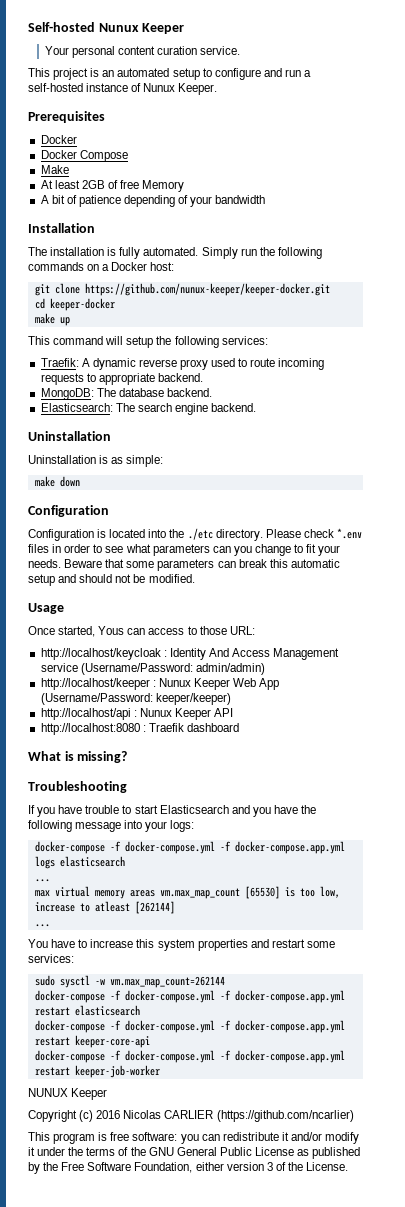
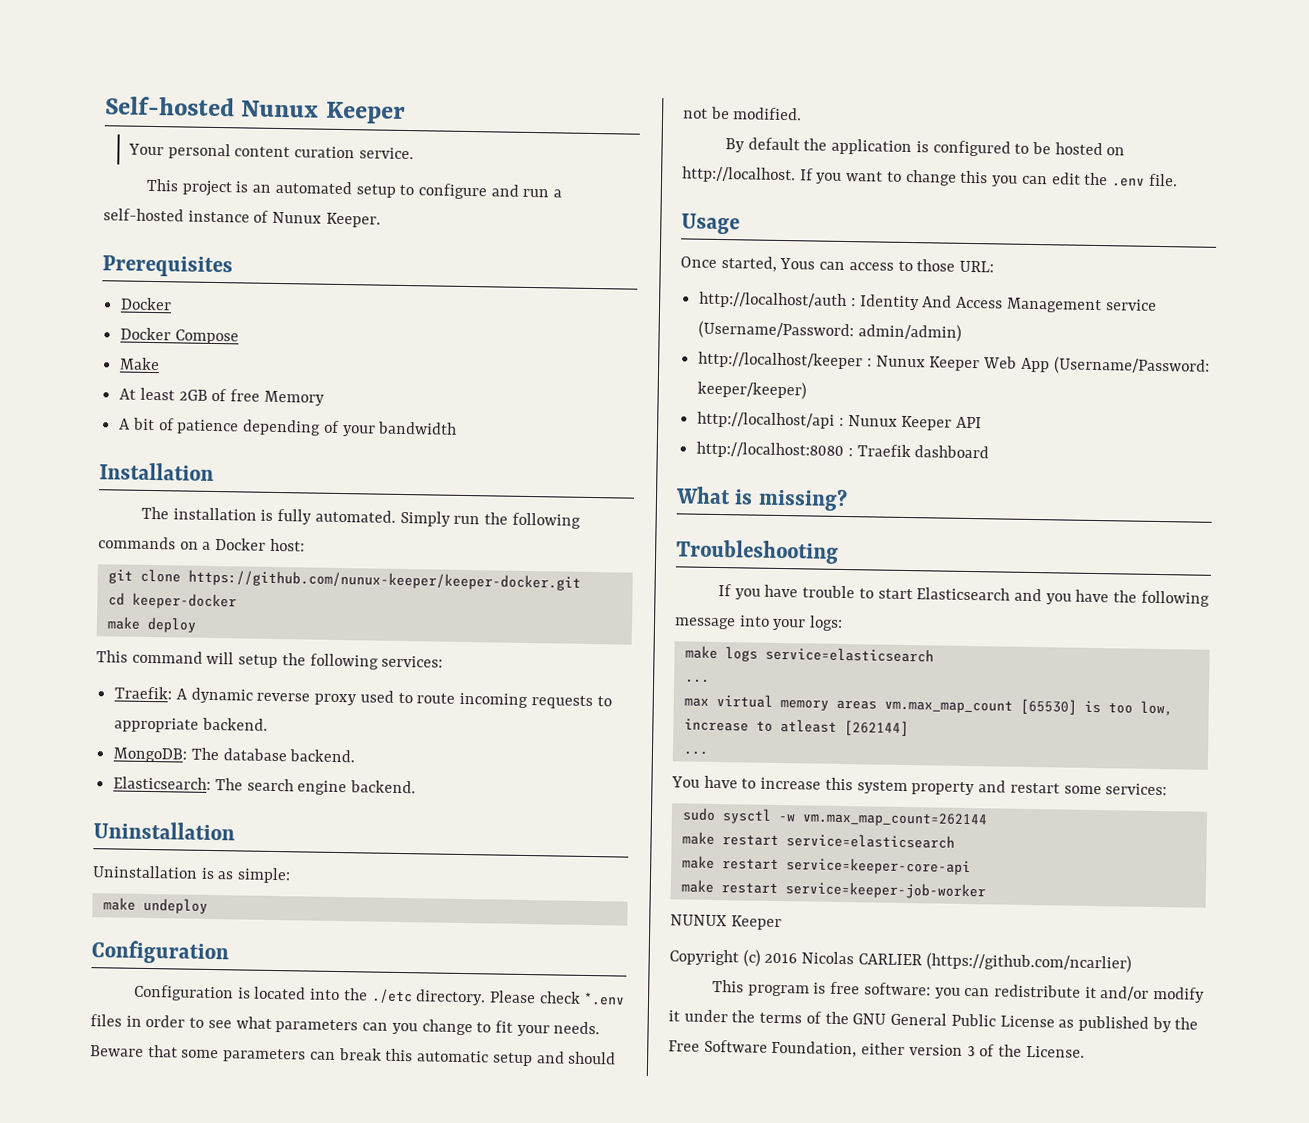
[59,317,70,326] up -> [146,616,197,633] deploy
[59,476,80,487] down -> [142,897,208,914] undeploy
(195, 578) none -> [724,137,1126,157] [682,166,1178,187] // By default the application is configured to be hosted on http://localhost. If you want to change this you can edit the .env file.
[40,648,161,660] http://localhost/keycloak -> [699,291,848,310] http://localhost/auth
[34,841,345,854] [34,856,125,869] docker-compose -f docker-compose.yml -f docker-compose.app.yml logs elasticsearch -> [684,645,934,663] make logs service=elasticsearch
[197,939,248,951] properties -> [911,781,976,796] property
[34,990,345,1003] [34,1005,140,1016] [34,1020,345,1033] [34,1035,150,1048] [34,1050,345,1063] [34,1065,160,1078] docker-compose -f docker-compose.yml -f docker-compose.app.yml restart elasticsearch // docker-compose -f docker-compose.yml -f docker-compose.app.yml restart keeper-core-api // docker-compose -f docker-compose.yml -f docker-compose.app.yml restart keeper-job-worker -> [681,831,955,849] [681,855,971,876] [680,879,986,900] make restart service=elasticsearch // make restart service=keeper-core-api // make restart service=keeper-job-worker

